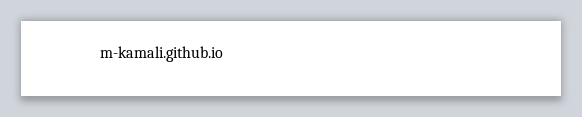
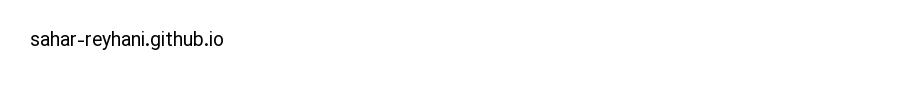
[100,46,223,62] m-kamali.github.io -> [30,31,224,50] sahar-reyhani.github.io

